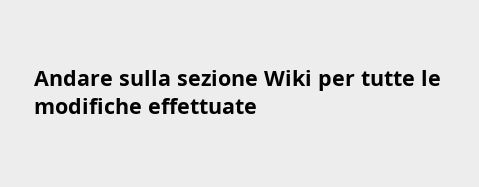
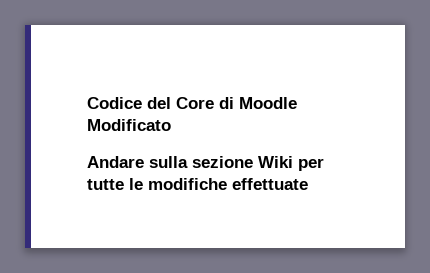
(34, 78) none -> [87,97,297,109] [87,119,171,131] Codice del Core di Moodle Modificato //

